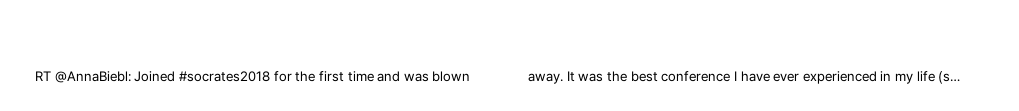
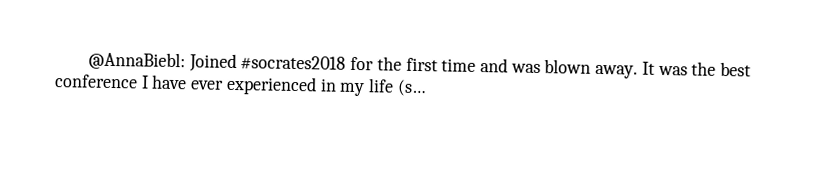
[35,71,51,81] RT -> (87, 61) none

